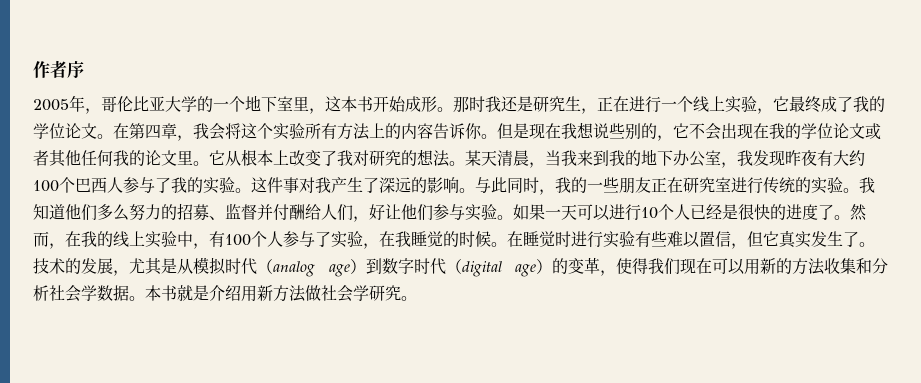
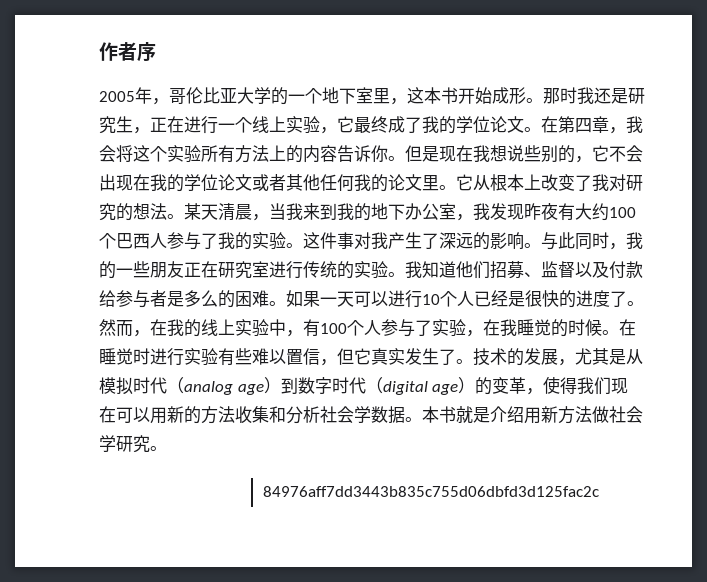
[97,203,497,222] 多么努力的招募、监督并付酬给人们，好让他们参与实验 -> [490,261,643,279] [99,290,269,308] 招募、监督以及付款给参与者是多么的困难
(417, 298) none -> [262,486,599,497] // 84976aff7dd3443b835c755d06dbfd3d125fac2c

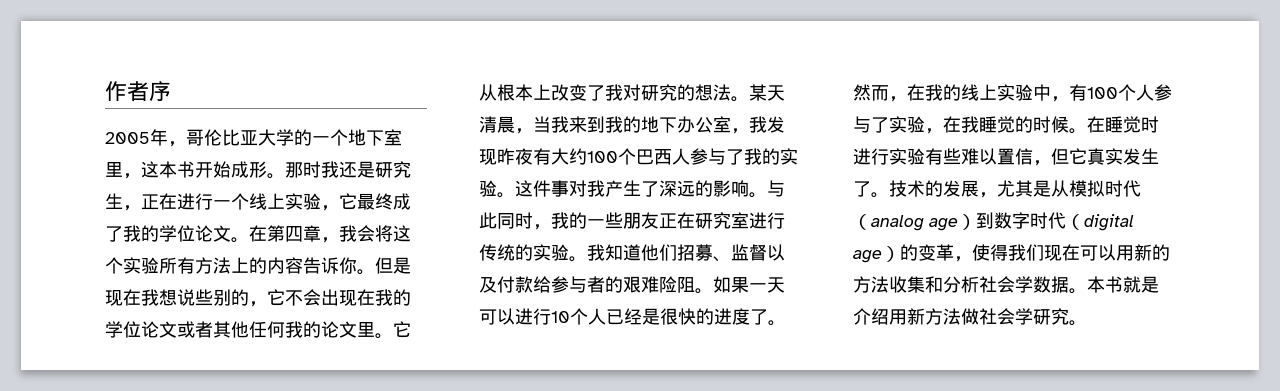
[167,290,269,308] 是多么的困难 -> [605,276,695,293] 的艰难险阻
[262,486,599,497] // 84976aff7dd3443b835c755d06dbfd3d125fac2c -> (1087, 323) none

